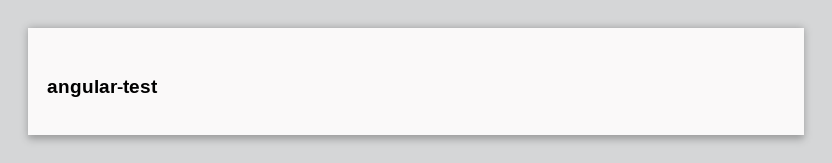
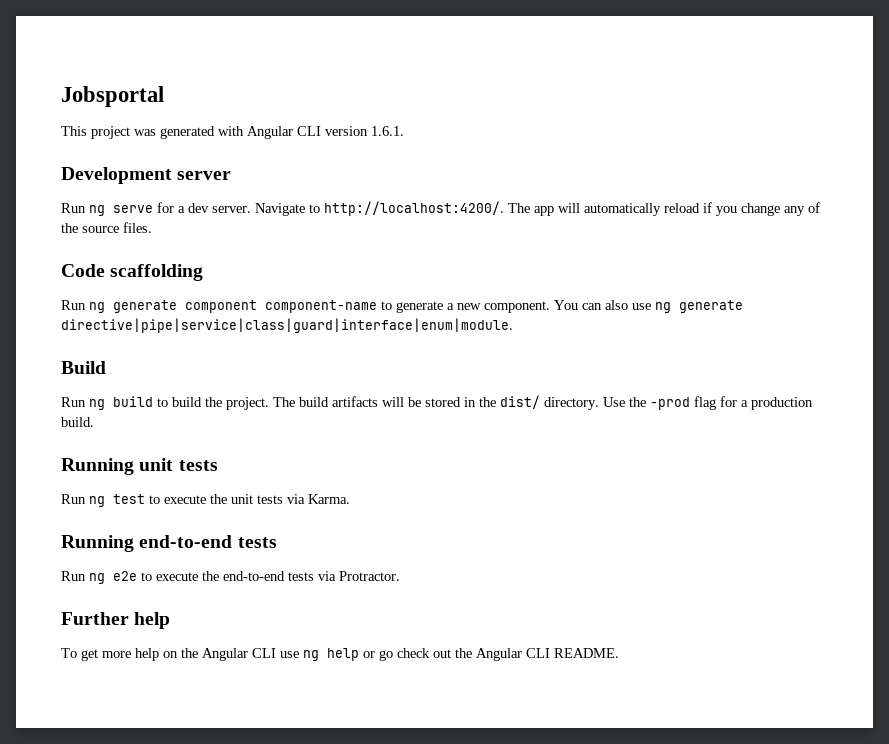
[47,80,158,97] angular-test -> [61,86,164,107] [61,126,404,139] [61,167,232,184] [61,201,820,216] [61,222,152,233] [61,264,204,281] [61,300,743,313] [61,318,513,333] [61,361,106,374] [61,395,813,410] [61,417,94,427] [61,458,218,475] [61,494,350,507] [61,535,277,552] [61,571,400,584] [61,612,171,629] [61,648,619,661] Jobsportal // This project was generated with Angular CLI version 1.6.1. // Development server // Run ng serve for a dev server. Navigate to http://localhost:4200/. The app will automatically reload if you change any of the source files. // Code scaffolding // Run ng generate component component-name to generate a new component. You can also use ng generate directive|pipe|service|class|guard|interface|enum|module. // Build // Run ng build to build the project. The build artifacts will be stored in the dist/ directory. Use the -prod flag for a production build. // Running unit tests // Run ng test to execute the unit tests via Karma. // Running end-to-end tests // Run ng e2e to execute the end-to-end tests via Protractor. // Further help // To get more help on the Angular CLI use ng help or go check out the Angular CLI README.

